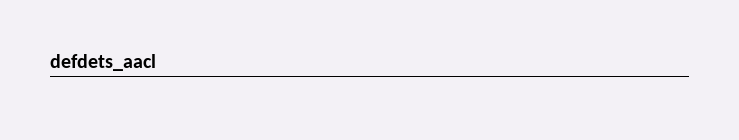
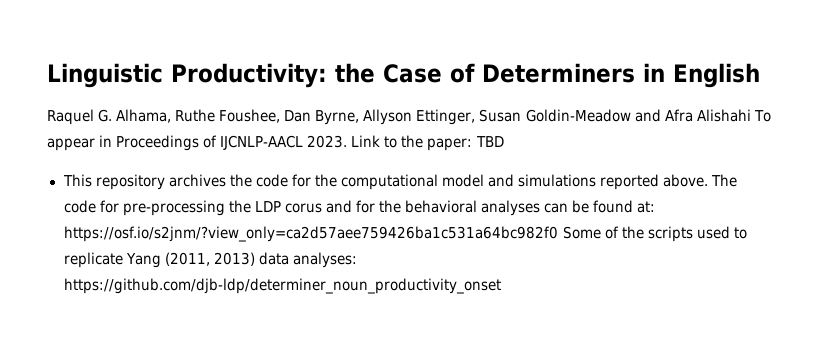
[50,54,156,71] defdets_aacl -> [47,63,760,88] [47,109,771,125] [47,135,504,151] [62,174,738,190] [63,200,656,216] [63,226,747,242] [63,252,357,268] [63,278,501,294] Linguistic Productivity: the Case of Determiners in English // Raquel G. Alhama, Ruthe Foushee, Dan Byrne, Allyson Ettinger, Susan Goldin-Meadow and Afra Alishahi To appear in Proceedings of IJCNLP-AACL 2023. Link to the paper: TBD // This repository archives the code for the computational model and simulations reported above. The code for pre-processing the LDP corus and for the behavioral analyses can be found at: https://osf.io/s2jnm/?view_only=ca2d57aee759426ba1c531a64bc982f0 Some of the scripts used to replicate Yang (2011, 2013) data analyses: https://github.com/djb-ldp/determiner_noun_productivity_onset

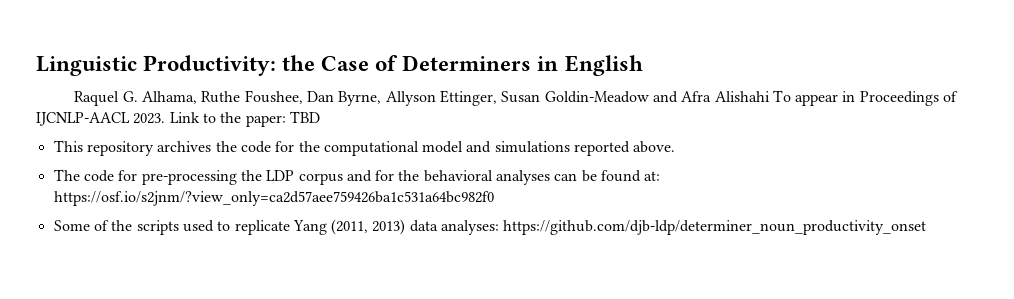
(709, 180) none -> (676, 147) //
[284,203,322,213] corus -> [298,173,343,185] corpus
(559, 234) none -> (494, 198) //

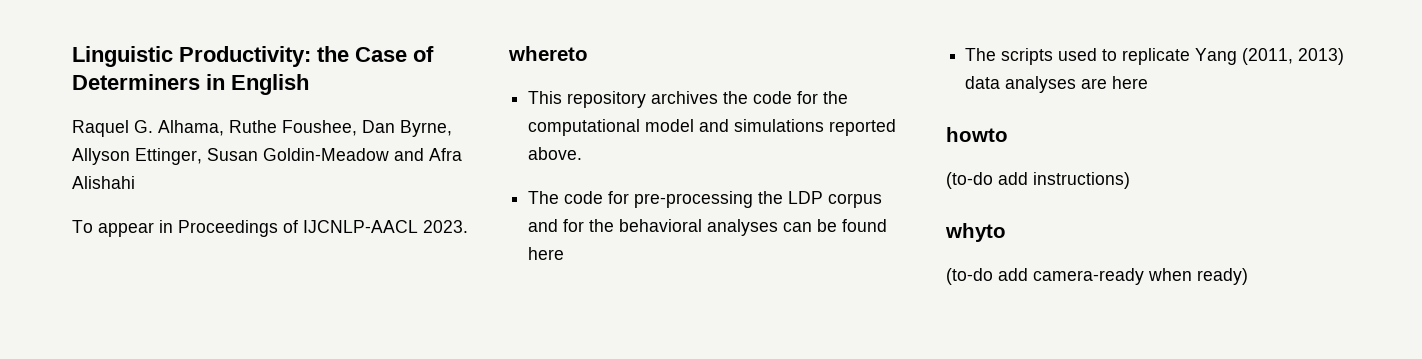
(770, 96) none -> (135, 182) //
[169,111,320,127] Link to the paper: TBD -> [508,46,588,61] // whereto
[644,171,661,181] [53,191,494,206] [53,220,133,231] at: https://osf.io/s2jnm/?view_only=ca2d57aee759426ba1c531a64bc982f0 // Some of the -> [528,247,565,260] [965,48,997,61] here // The
[441,220,927,235] analyses: https://github.com/djb-ldp/determiner_noun_productivity_onset -> [1005,76,1149,93] [946,127,1008,142] [946,172,1130,189] [945,223,1006,242] [946,268,1248,285] analyses are here // howto // (to-do add instructions) // whyto // (to-do add camera-ready when ready)

